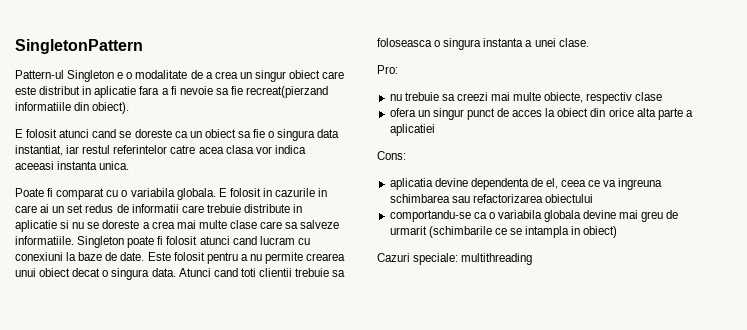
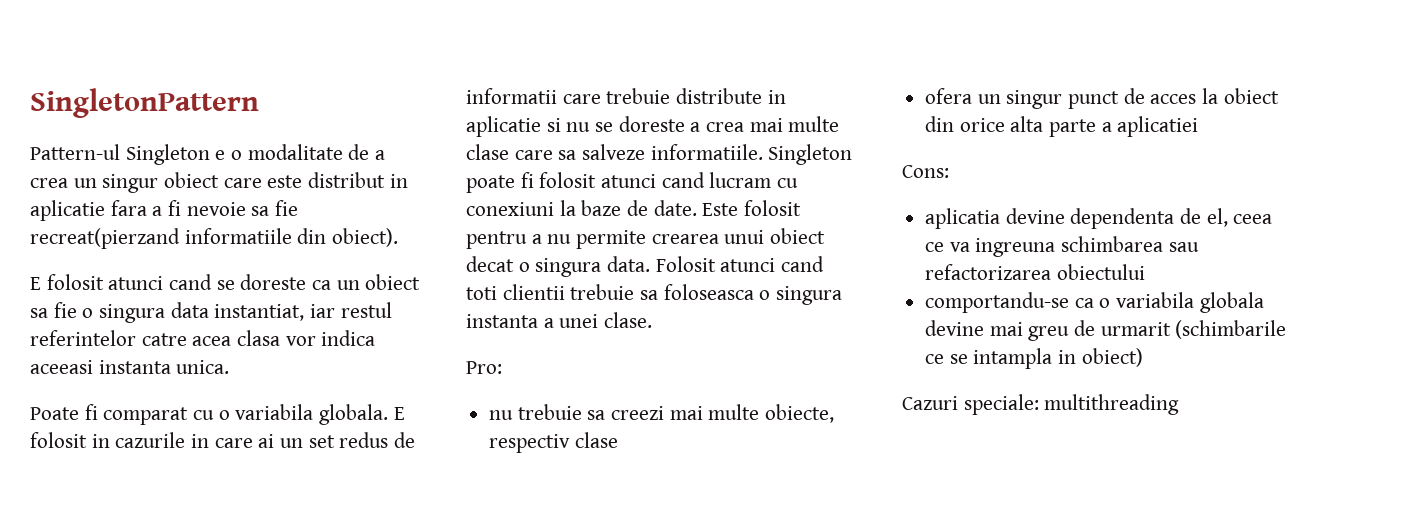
[178,268,211,277] Atunci -> [655,256,776,272] Folosit atunci

